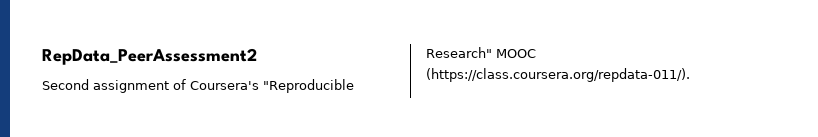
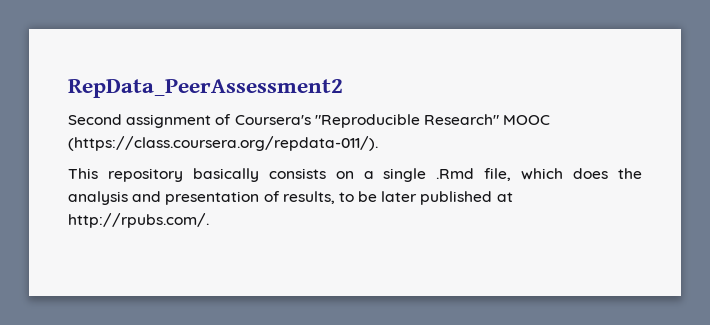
(690, 75) none -> [68,168,642,182] [68,191,513,205] [68,213,209,228] // This repository basically consists on a single .Rmd file, which does the analysis and presentation of results, to be later published at http://rpubs.com/.

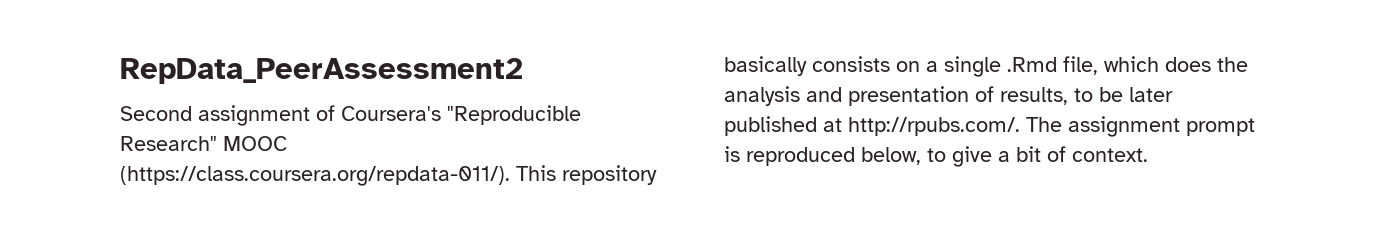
(378, 143) // -> (510, 176) none
(209, 220) none -> [1026,116,1255,137] [724,146,1148,167] The assignment prompt is reproduced below, to give a bit of context.

